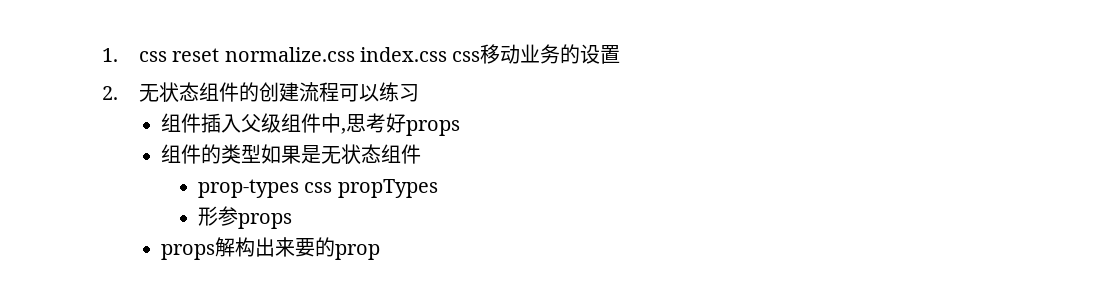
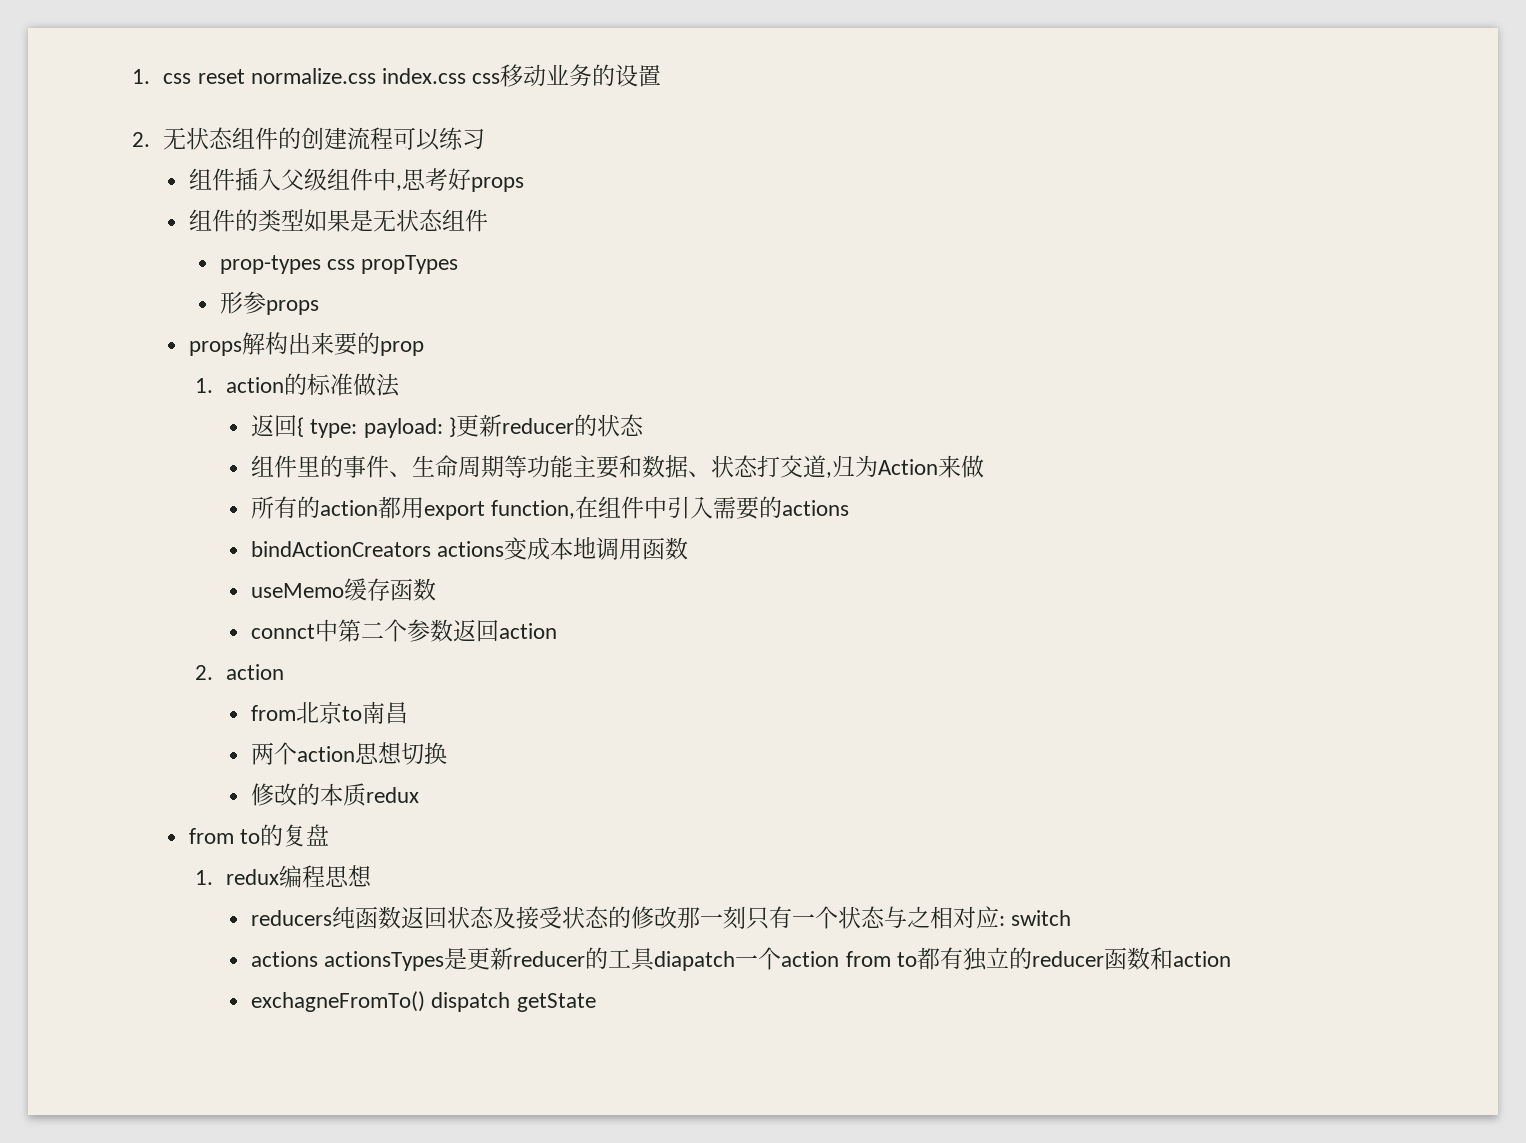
(380, 252) none -> [194,373,400,397] [251,414,644,438] [251,455,985,479] [251,496,850,520] [251,537,689,560] [251,578,437,601] [251,619,558,642] [194,664,284,680] [251,701,409,724] [251,742,448,765] [251,783,420,806] [188,824,329,847] [194,865,372,888] [251,906,1072,930] [251,947,1231,971] [251,991,596,1012] // 1. action的标准做法 // 返回{ type: payload: }更新reducer的状态 // 组件里的事件、生命周期等功能主要和数据、状态打交道,归为Action来做 // 所有的action都用export function,在组件中引入需要的actions // bindActionCreators actions变成本地调用函数 // useMemo缓存函数 // connct中第二个参数返回action // 2. action // from北京to南昌 // 两个action思想切换 // 修改的本质redux // from to的复盘 // 1. redux编程思想 // reducers纯函数返回状态及接受状态的修改那一刻只有一个状态与之相对应: switch // actions actionsTypes是更新reducer的工具diapatch一个action from to都有独立的reducer函数和action // exchagneFromTo() dispatch getState

